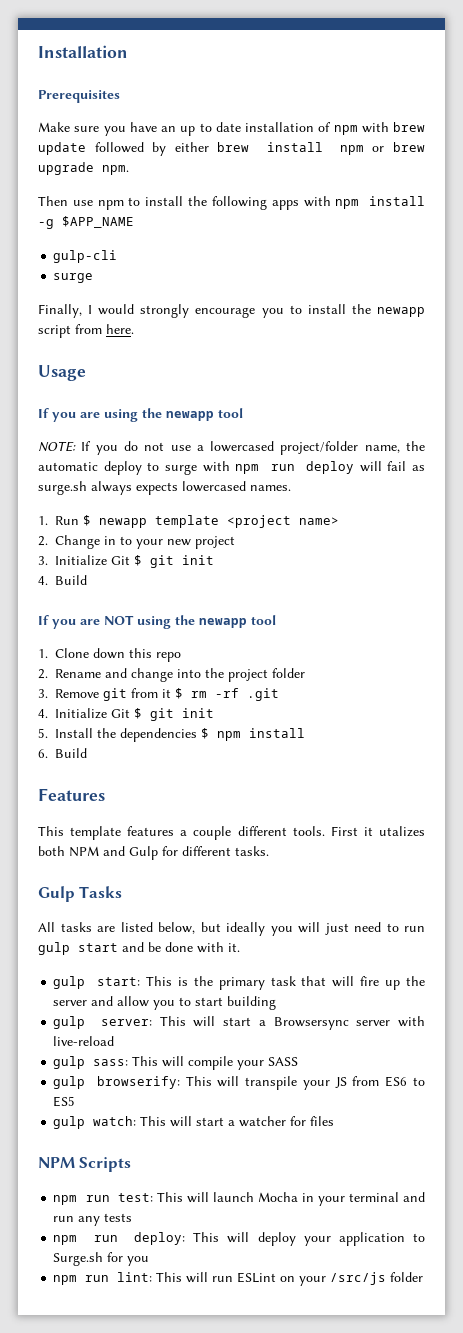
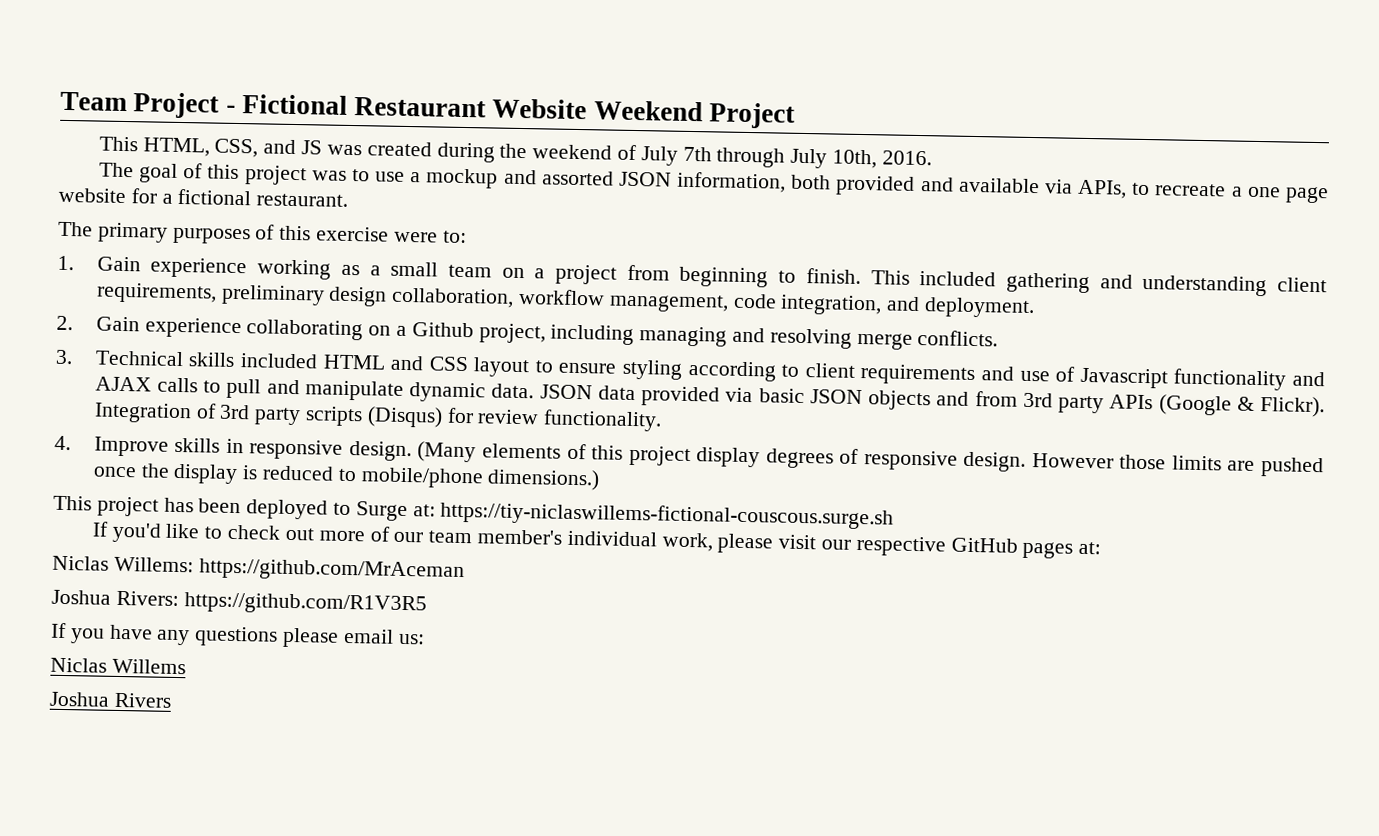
[38,45,128,58] [38,90,120,103] [38,122,425,136] [38,142,425,156] [38,162,129,175] [38,196,425,210] [38,216,134,229] [53,250,118,263] [53,273,94,283] [38,304,425,318] [38,324,134,338] [38,365,86,381] [38,408,243,422] [38,441,426,455] [38,461,425,475] [38,481,291,495] [38,515,339,528] [38,535,235,549] [38,555,214,568] [38,575,87,585] [38,615,276,629] [38,648,181,662] [38,668,305,682] [38,688,279,701] [38,708,214,721] [38,728,305,742] [38,748,87,758] [38,788,105,801] [38,826,425,840] [38,846,269,860] [38,886,123,902] [38,922,425,936] [38,942,240,955] [53,976,425,990] [53,996,277,1010] [53,1016,426,1030] [53,1036,115,1046] [53,1056,299,1070] [53,1076,425,1090] [53,1096,76,1107] [53,1116,335,1129] [38,1157,132,1172] [53,1192,426,1206] [53,1213,133,1226] [53,1232,426,1246] [53,1252,150,1266] [53,1272,424,1286] Installation // Prerequisites // Make sure you have an up to date installation of npm with brew update followed by either brew install npm or brew upgrade npm. // Then use npm to install the following apps with npm install -g $APP_NAME // gulp-cli // surge // Finally, I would strongly encourage you to install the newapp script from here. // Usage // If you are using the newapp tool // NOTE: If you do not use a lowercased project/folder name, the automatic deploy to surge with npm run deploy will fail as surge.sh always expects lowercased names. // 1. Run $ newapp template <project name> // 2. Change in to your new project // 3. Initialize Git $ git init // 4. Build // If you are NOT using the newapp tool // 1. Clone down this repo // 2. Rename and change into the project folder // 3. Remove git from it $ rm -rf .git // 4. Initialize Git $ git init // 5. Install the dependencies $ npm install // 6. Build // Features // This template features a couple different tools. First it utalizes both NPM and Gulp for different tasks. // Gulp Tasks // All tasks are listed below, but ideally you will just need to run gulp start and be done with it. // gulp start: This is the primary task that will fire up the server and allow you to start building // gulp server: This will start a Browsersync server with live-reload // gulp sass: This will compile your SASS // gulp browserify: This will transpile your JS from ES6 to ES5 // gulp watch: This will start a watcher for files // NPM Scripts // npm run test: This will launch Mocha in your terminal and run any tests // npm run deploy: This will deploy your application to Surge.sh for you // npm run lint: This will run ESLint on your /src/js folder -> [60,91,796,129] [98,136,932,169] [98,162,1330,204] [58,187,349,207] [58,221,467,245] [57,255,1327,297] [95,282,1035,319] [56,315,999,350] [55,349,1325,391] [94,376,1326,418] [93,402,663,432] [54,435,1325,478] [92,463,601,491] [53,495,895,530] [91,521,1102,559] [52,555,465,583] [51,589,427,616] [51,622,425,648] [50,657,186,675] [49,691,172,708] Team Project - Fictional Restaurant Website Weekend Project // This HTML, CSS, and JS was created during the weekend of July 7th through July 10th, 2016. // The goal of this project was to use a mockup and assorted JSON information, both provided and available via APIs, to recreate a one page website for a fictional restaurant. // The primary purposes of this exercise were to: // 1. Gain experience working as a small team on a project from beginning to finish. This included gathering and understanding client requirements, preliminary design collaboration, workflow management, code integration, and deployment. // 2. Gain experience collaborating on a Github project, including managing and resolving merge conflicts. // 3. Technical skills included HTML and CSS layout to ensure styling according to client requirements and use of Javascript functionality and AJAX calls to pull and manipulate dynamic data. JSON data provided via basic JSON objects and from 3rd party APIs (Google & Flickr). Integration of 3rd party scripts (Disqus) for review functionality. // 4. Improve skills in responsive design. (Many elements of this project display degrees of responsive design. However those limits are pushed once the display is reduced to mobile/phone dimensions.) // This project has been deployed to Surge at: https://tiy-niclaswillems-fictional-couscous.surge.sh // If you'd like to check out more of our team member's individual work, please visit our respective GitHub pages at: // Niclas Willems: https://github.com/MrAceman // Joshua Rivers: https://github.com/R1V3R5 // If you have any questions please email us: // Niclas Willems // Joshua Rivers

